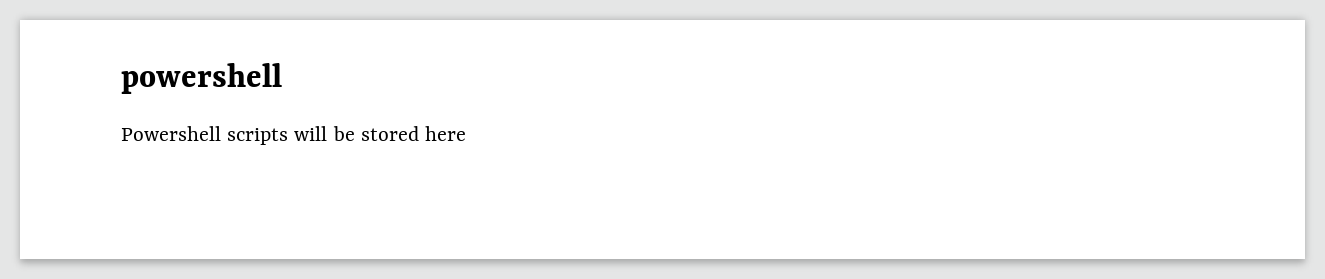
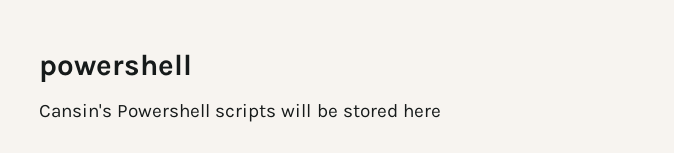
(282, 78) none -> [39,103,112,118] Cansin's

